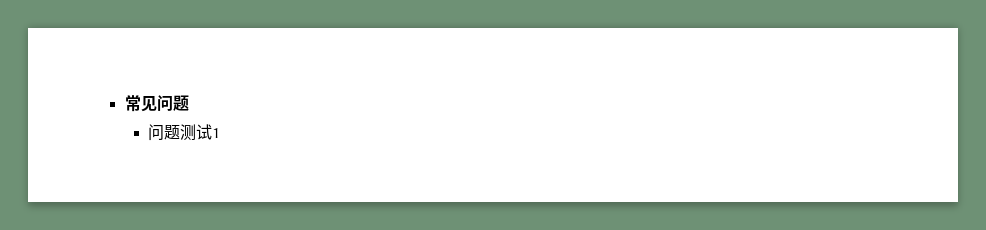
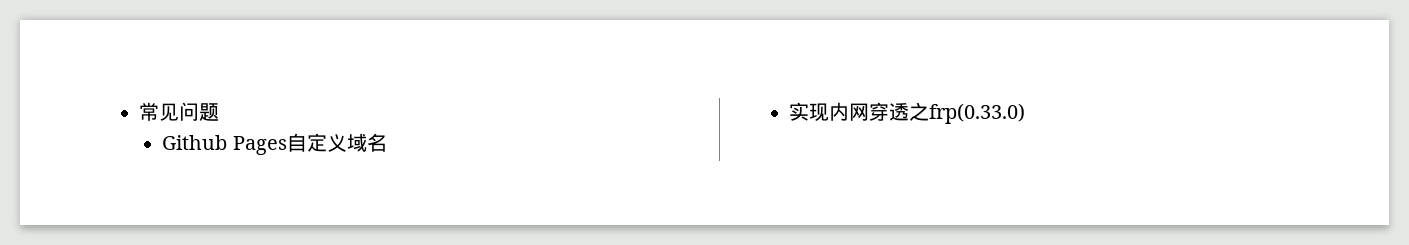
[148,124,220,141] 问题测试1 -> [162,133,387,155] [789,102,1026,124] Github Pages自定义域名 // 实现内网穿透之frp(0.33.0)

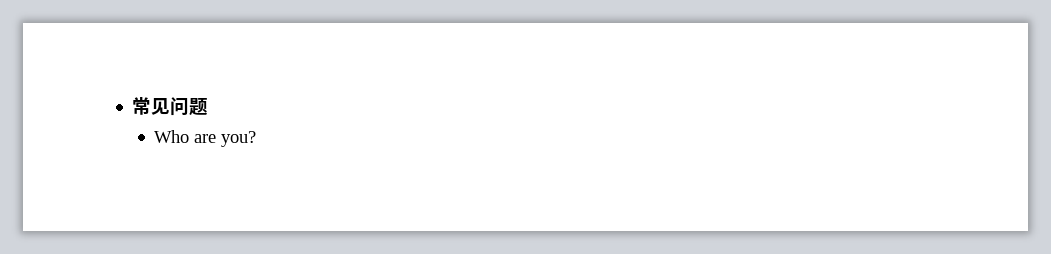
[162,133,387,155] [789,102,1026,124] Github Pages自定义域名 // 实现内网穿透之frp(0.33.0) -> [154,130,257,147] Who are you?

